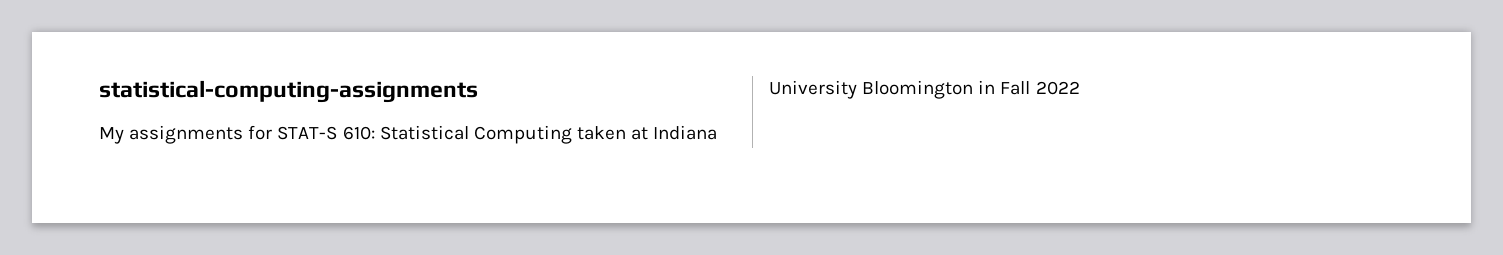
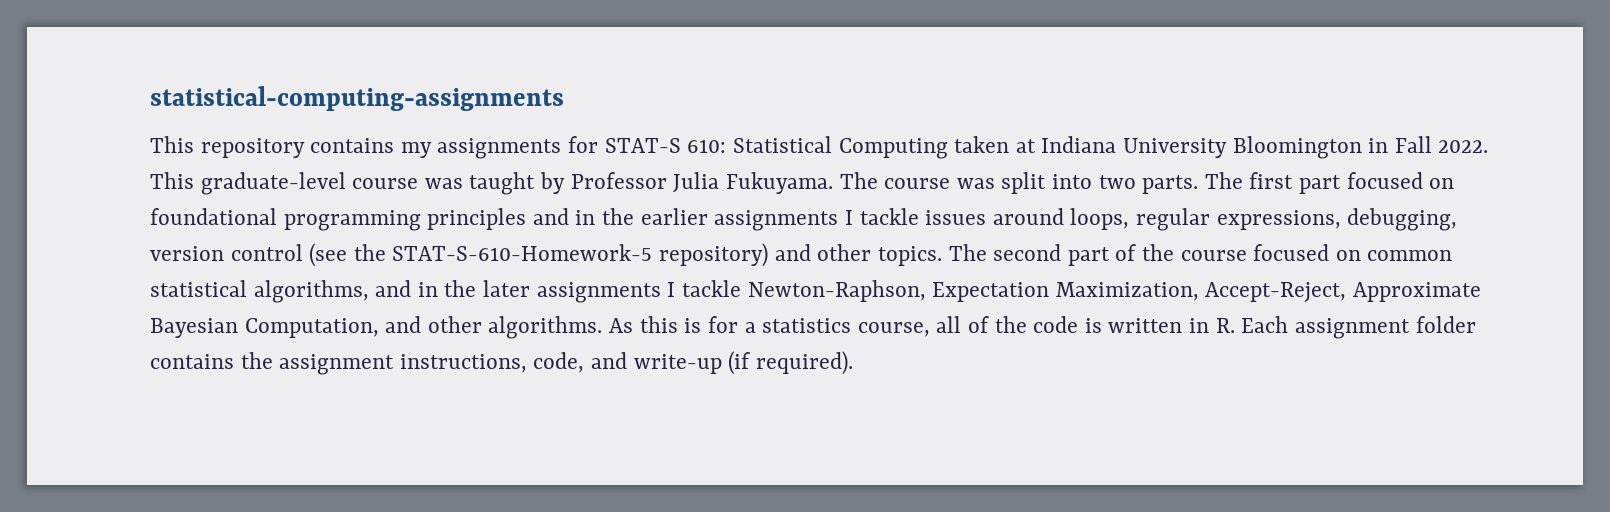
[99,127,124,144] My -> [150,136,432,158] This repository contains my
[1035,81,1080,95] 2022 -> [1438,140,1489,153] [150,172,1455,195] [150,208,1458,231] [150,243,1453,267] [150,280,1481,303] [150,316,1476,339] [150,351,853,375] 2022. This graduate-level course was taught by Professor Julia Fukuyama. The course was split into two parts. The first part focused on foundational programming principles and in the earlier assignments I tackle issues around loops, regular expressions, debugging, version control (see the STAT-S-610-Homework-5 repository) and other topics. The second part of the course focused on common statistical algorithms, and in the later assignments I tackle Newton-Raphson, Expectation Maximization, Accept-Reject, Approximate Bayesian Computation, and other algorithms. As this is for a statistics course, all of the code is written in R. Each assignment folder contains the assignment instructions, code, and write-up (if required).

